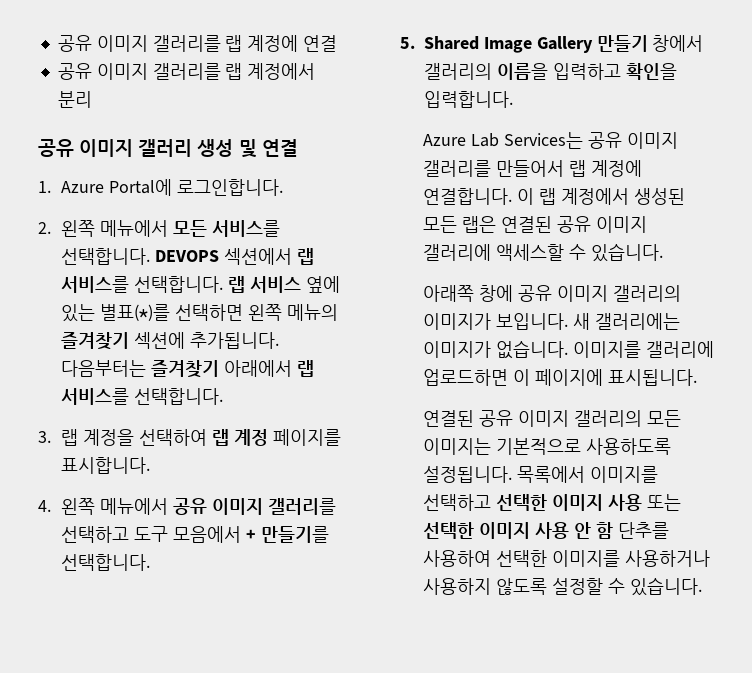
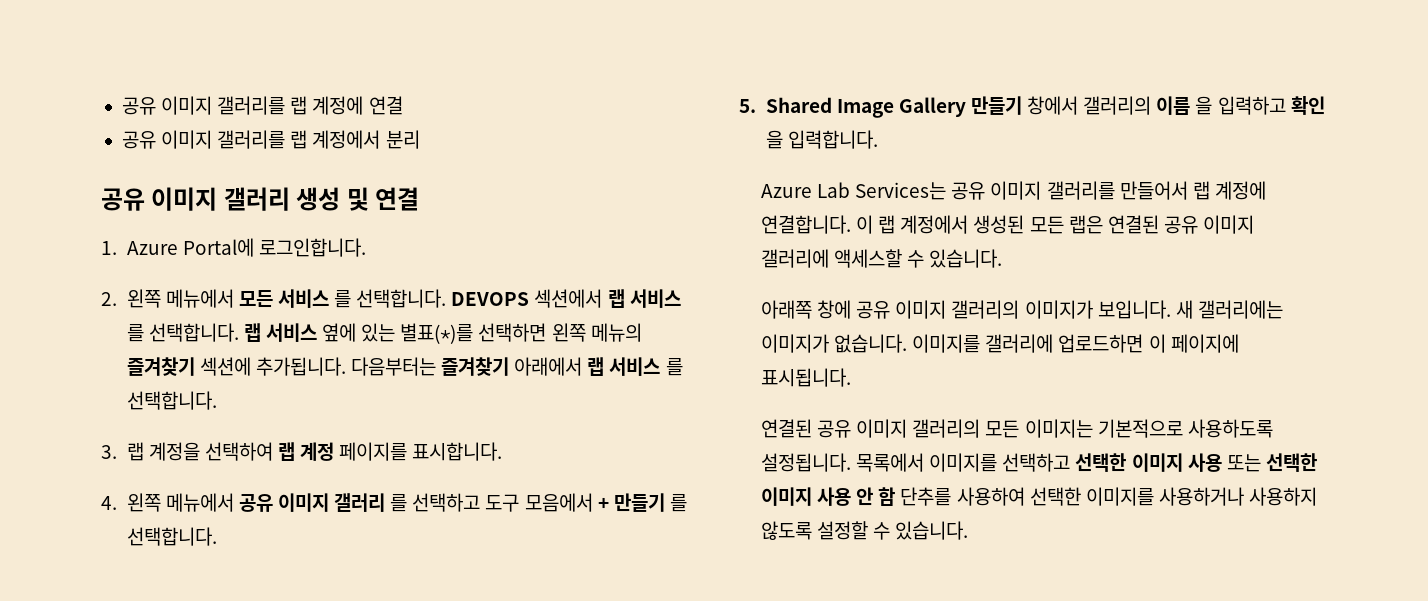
[211,220,280,237] 서비스를 -> [277,289,352,308] 서비스 를
[61,276,130,293] 서비스를 -> [629,289,681,308] [126,324,144,342] 서비스 를
[61,388,130,405] 서비스를 -> [609,357,683,376] 서비스 를
[267,498,336,515] 갤러리를 -> [334,493,408,512] 갤러리 를
[260,526,329,543] 만들기를 -> [613,493,687,512] 만들기 를
[496,63,677,80] 이름을 입력하고 확인을 -> [1156,96,1325,115] [765,130,783,149] 이름 을 입력하고 확인 을

